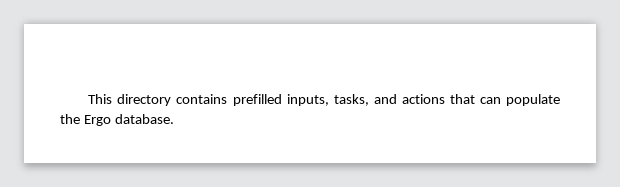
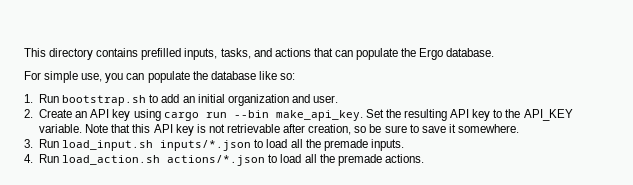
(174, 119) none -> [24,71,295,83] [24,94,338,106] [24,109,573,121] [39,124,519,136] [24,139,404,151] [24,154,424,166] // For simple use, you can populate the database like so: // 1. Run bootstrap.sh to add an initial organization and user. // 2. Create an API key using cargo run --bin make_api_key. Set the resulting API key to the API_KEY variable. Note that this API key is not retrievable after creation, so be sure to save it somewhere. // 3. Run load_input.sh inputs/*.json to load all the premade inputs. // 4. Run load_action.sh actions/*.json to load all the premade actions.

